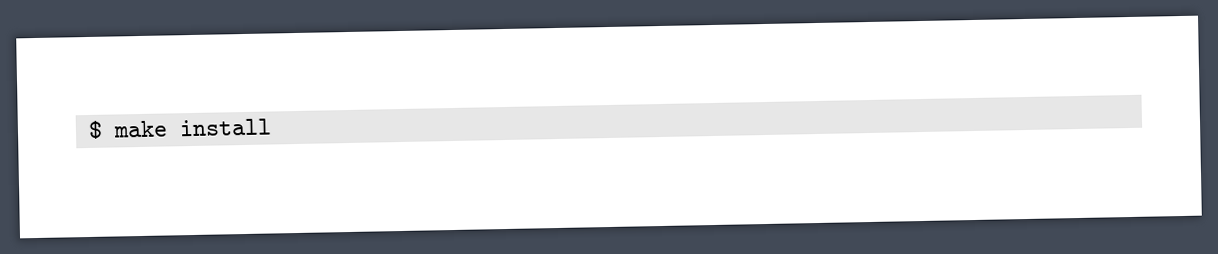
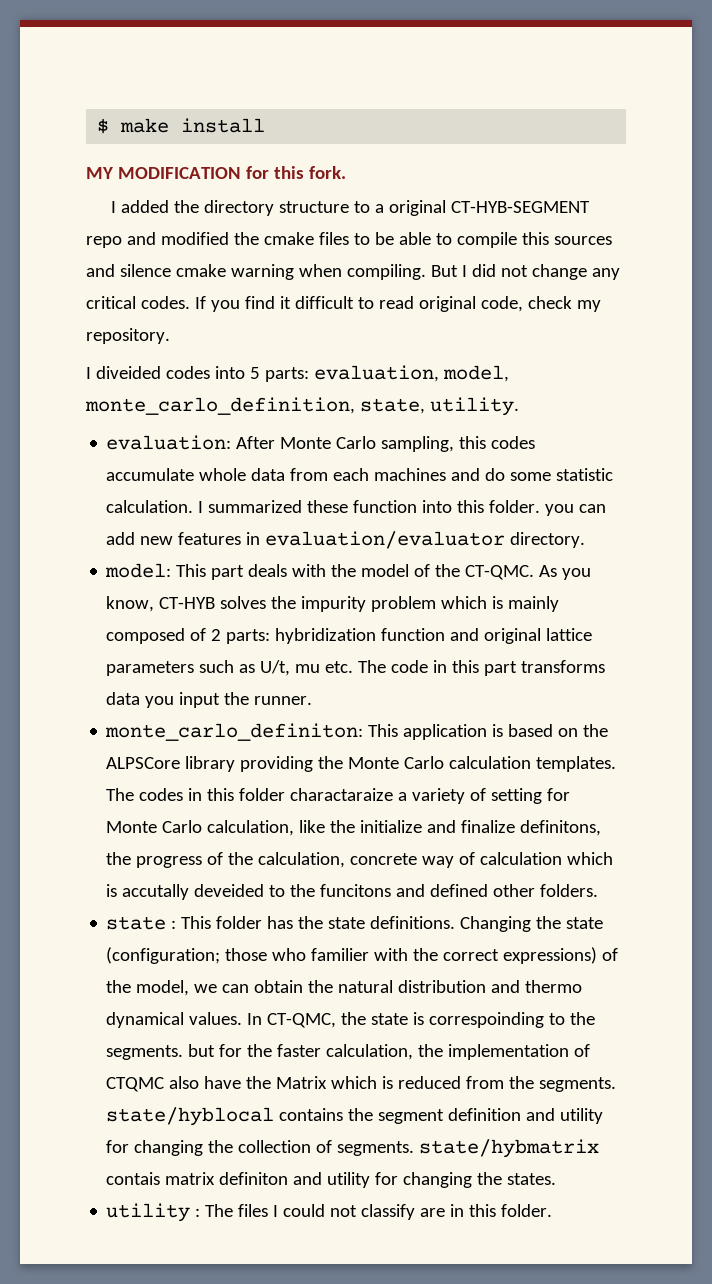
(273, 127) none -> [86,166,346,179] [110,200,590,216] [86,232,612,248] [86,264,620,280] [86,296,601,312] [86,328,170,344] [86,365,509,382] [85,397,519,416] [106,435,536,452] [106,468,614,481] [106,500,607,516] [106,531,586,549] [105,563,592,580] [106,596,560,612] [106,628,593,644] [106,660,606,676] [106,692,313,708] [105,723,609,741] [106,756,617,772] [106,788,571,804] [106,820,602,836] [106,852,614,868] [106,884,599,900] [106,916,604,932] [106,947,619,964] [106,980,583,996] [106,1012,596,1028] [106,1044,591,1060] [106,1076,617,1092] [106,1107,604,1126] [106,1139,600,1158] [106,1172,557,1188] [106,1203,553,1222] // MY MODIFICATION for this fork. // I added the directory structure to a original CT-HYB-SEGMENT repo and modified the cmake files to be able to compile this sources and silence cmake warning when compiling. But I did not change any critical codes. If you find it difficult to read original code, check my repository. // I diveided codes into 5 parts: evaluation, model, monte_carlo_definition, state, utility. // evaluation: After Monte Carlo sampling, this codes accumulate whole data from each machines and do some statistic calculation. I summarized these function into this folder. you can add new features in evaluation/evaluator directory. // model: This part deals with the model of the CT-QMC. As you know, CT-HYB solves the impurity problem which is mainly composed of 2 parts: hybridization function and original lattice parameters such as U/t, mu etc. The code in this part transforms data you input the runner. // monte_carlo_definiton: This application is based on the ALPSCore library providing the Monte Carlo calculation templates. The codes in this folder charactaraize a variety of setting for Monte Carlo calculation, like the initialize and finalize definitons, the progress of the calculation, concrete way of calculation which is accutally deveided to the funcitons and defined other folders. // state : This folder has the state definitions. Changing the state (configuration; those who familier with the correct expressions) of the model, we can obtain the natural distribution and thermo dynamical values. In CT-QMC, the state is correspoinding to the segments. but for the faster calculation, the implementation of CTQMC also have the Matrix which is reduced from the segments. state/hyblocal contains the segment definition and utility for changing the collection of segments. state/hybmatrix contais matrix definiton and utility for changing the states. // utility : The files I could not classify are in this folder.

